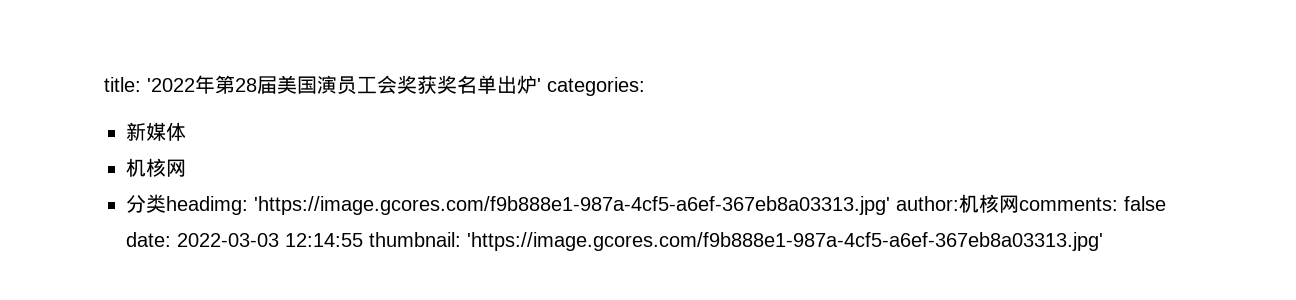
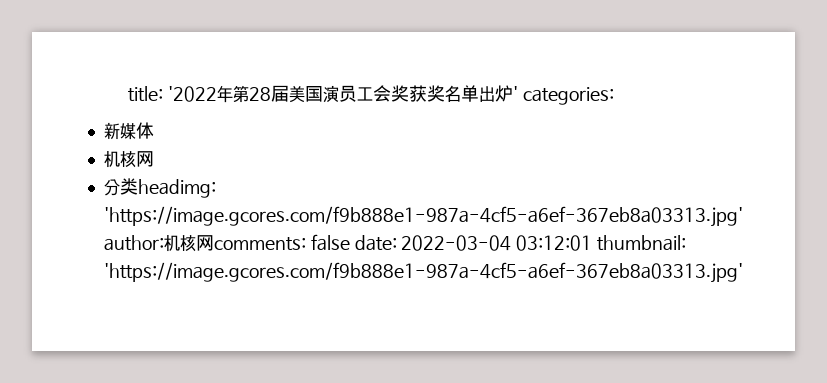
[177,233,363,247] 2022-03-03 12:14:55 -> [401,235,593,251] 2022-03-04 03:12:01

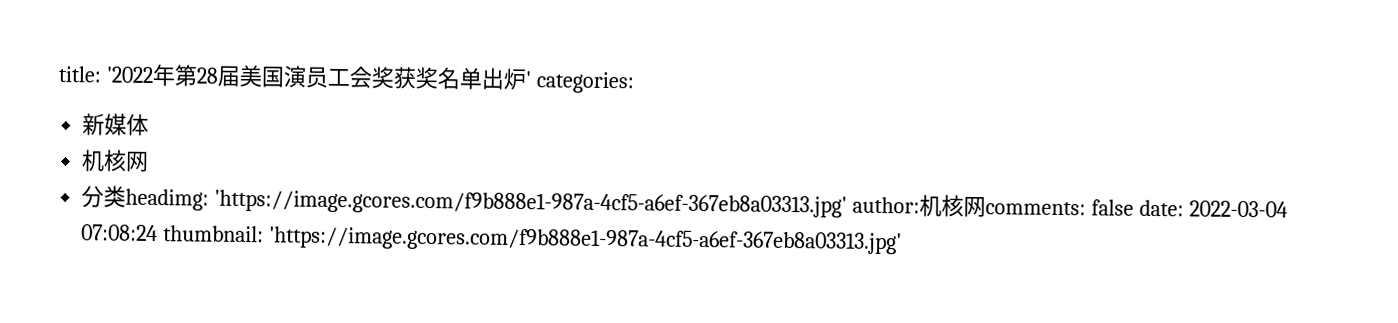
[516,235,593,251] 03:12:01 -> [81,224,159,242] 07:08:24

